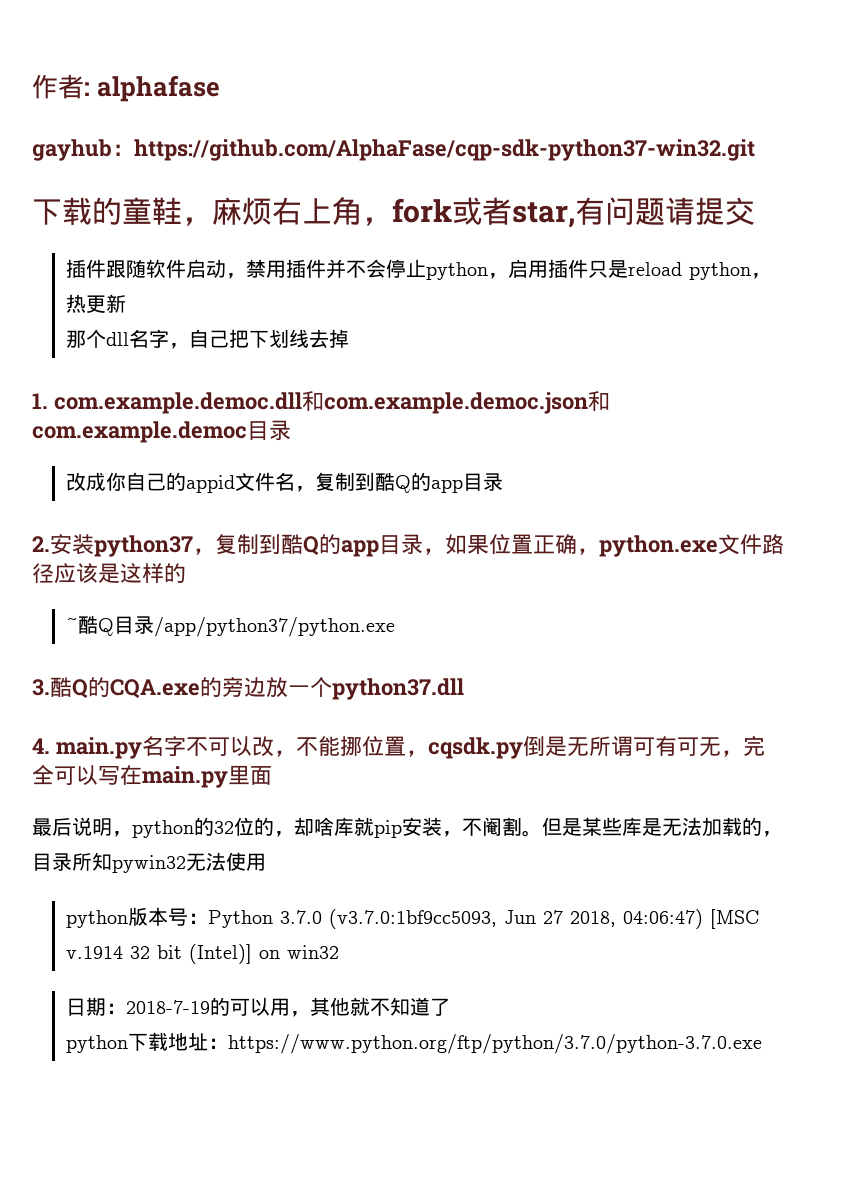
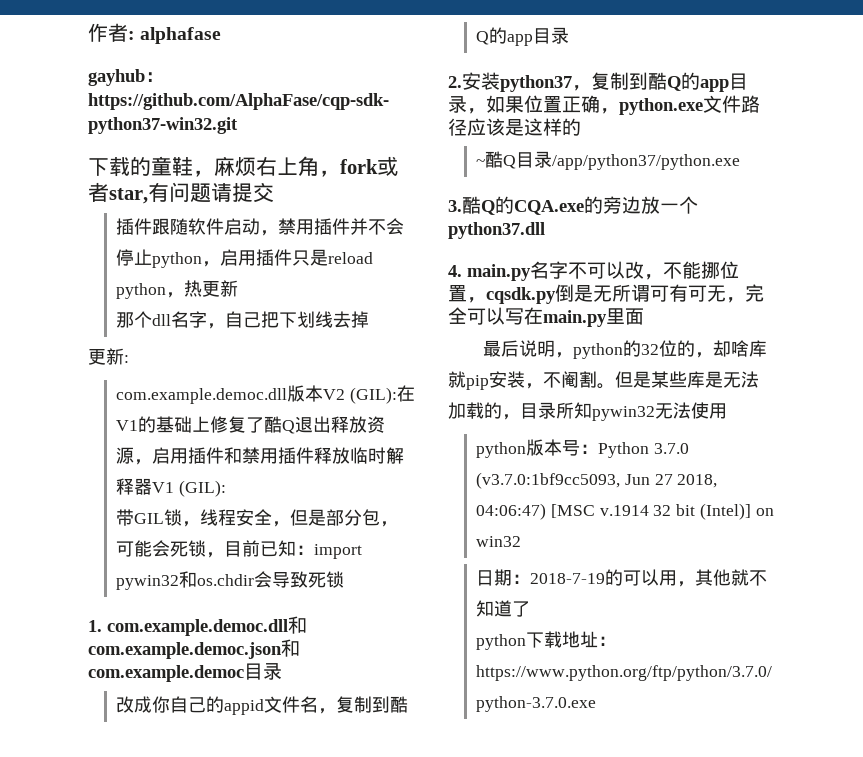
(350, 338) none -> [88,348,129,365] [116,385,415,404] [116,416,386,434] [116,447,405,465] [116,478,226,497] [116,509,399,527] [116,540,363,559] [116,571,345,590] // 更新: // com.example.democ.dll版本V2 (GIL):在V1的基础上修复了酷Q退出释放资源，启用插件和禁用插件释放临时解释器V1 (GIL): // 带GIL锁，线程安全，但是部分包，可能会死锁，目前已知：import pywin32和os.chdir会导致死锁

